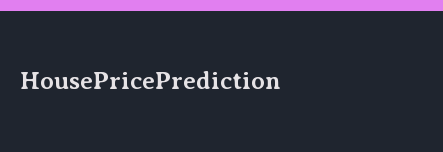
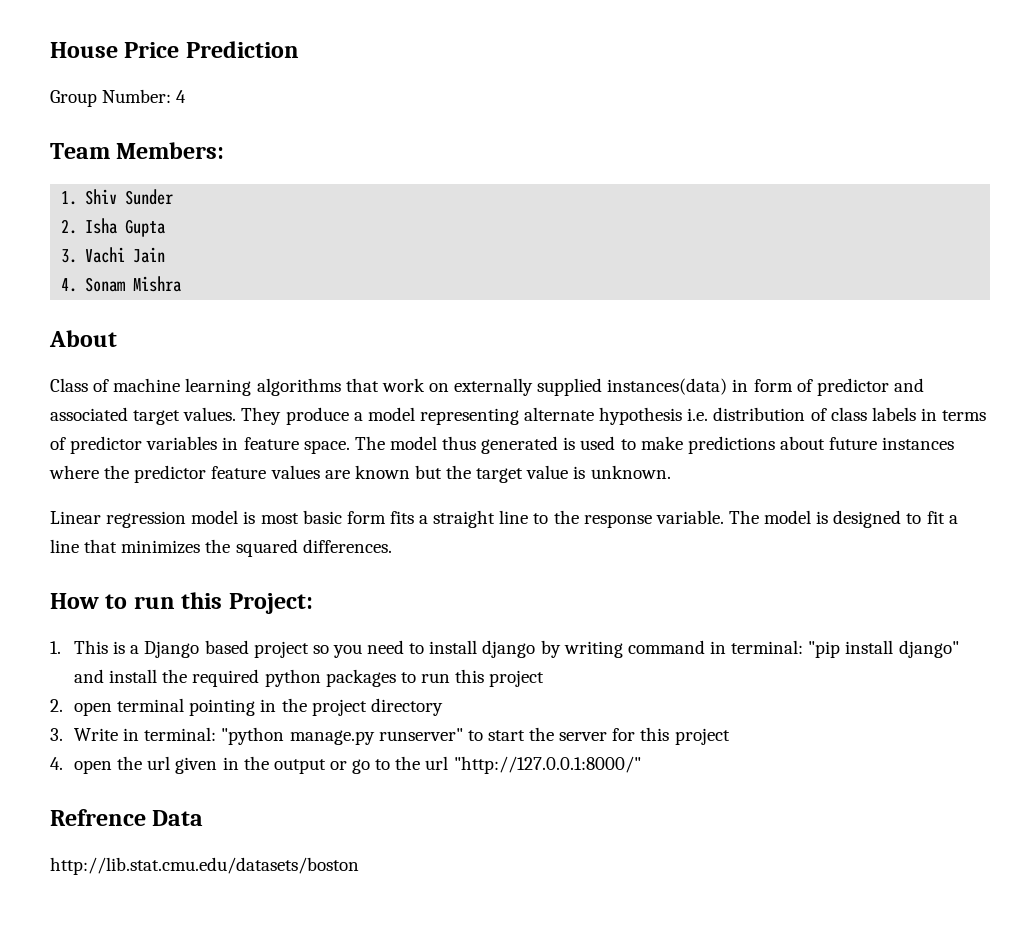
[20,71,281,89] HousePricePrediction -> [50,41,299,58] [50,89,187,107] [50,142,225,159] [61,189,174,205] [61,218,166,237] [61,247,166,263] [61,276,182,292] [49,330,117,347] [50,378,924,396] [50,407,987,425] [50,436,955,454] [49,465,671,483] [50,510,958,528] [50,539,392,557] [50,592,313,614] [50,640,959,658] [74,669,545,687] [50,698,443,716] [50,727,730,745] [50,756,641,774] [50,809,204,826] [50,857,359,875] House Price Prediction // Group Number: 4 // Team Members: // 1. Shiv Sunder // 2. Isha Gupta // 3. Vachi Jain // 4. Sonam Mishra // About // Class of machine learning algorithms that work on externally supplied instances(data) in form of predictor and associated target values. They produce a model representing alternate hypothesis i.e. distribution of class labels in terms of predictor variables in feature space. The model thus generated is used to make predictions about future instances where the predictor feature values are known but the target value is unknown. // Linear regression model is most basic form fits a straight line to the response variable. The model is designed to fit a line that minimizes the squared differences. // How to run this Project: // 1. This is a Django based project so you need to install django by writing command in terminal: "pip install django" and install the required python packages to run this project // 2. open terminal pointing in the project directory // 3. Write in terminal: "python manage.py runserver" to start the server for this project // 4. open the url given in the output or go to the url "http://127.0.0.1:8000/" // Refrence Data // http://lib.stat.cmu.edu/datasets/boston

